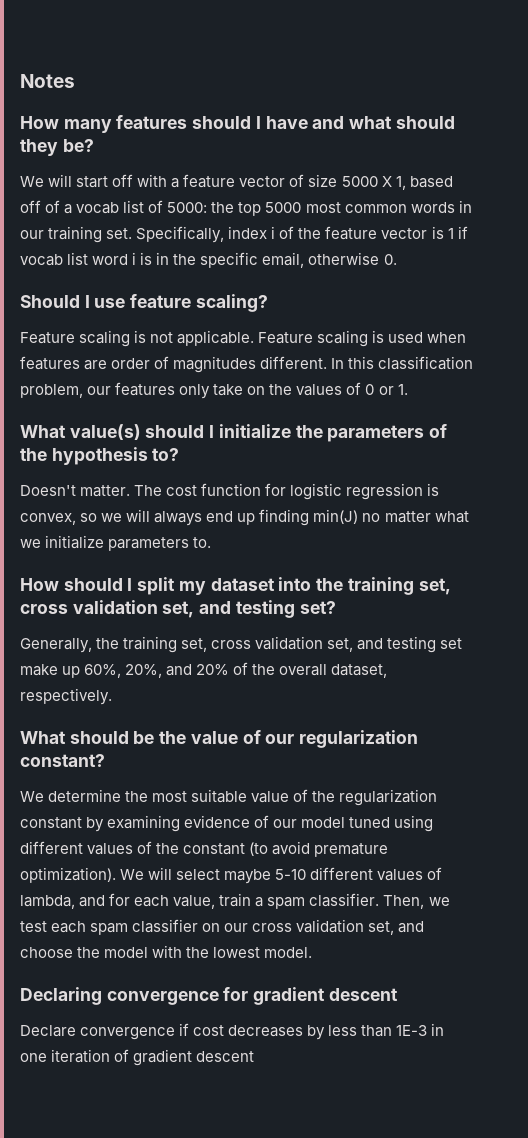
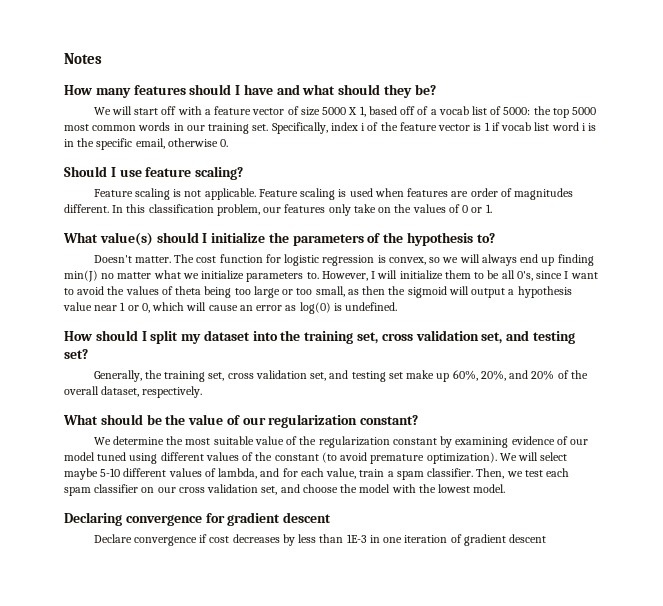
(212, 542) none -> [321,270,598,281] [64,286,572,298] [63,302,398,314] However, I will initialize them to be all 0's, since I want to avoid the values of theta being too large or too small, as then the sigmoid will output a hypothesis value near 1 or 0, which will cause an error as log(0) is undefined.

